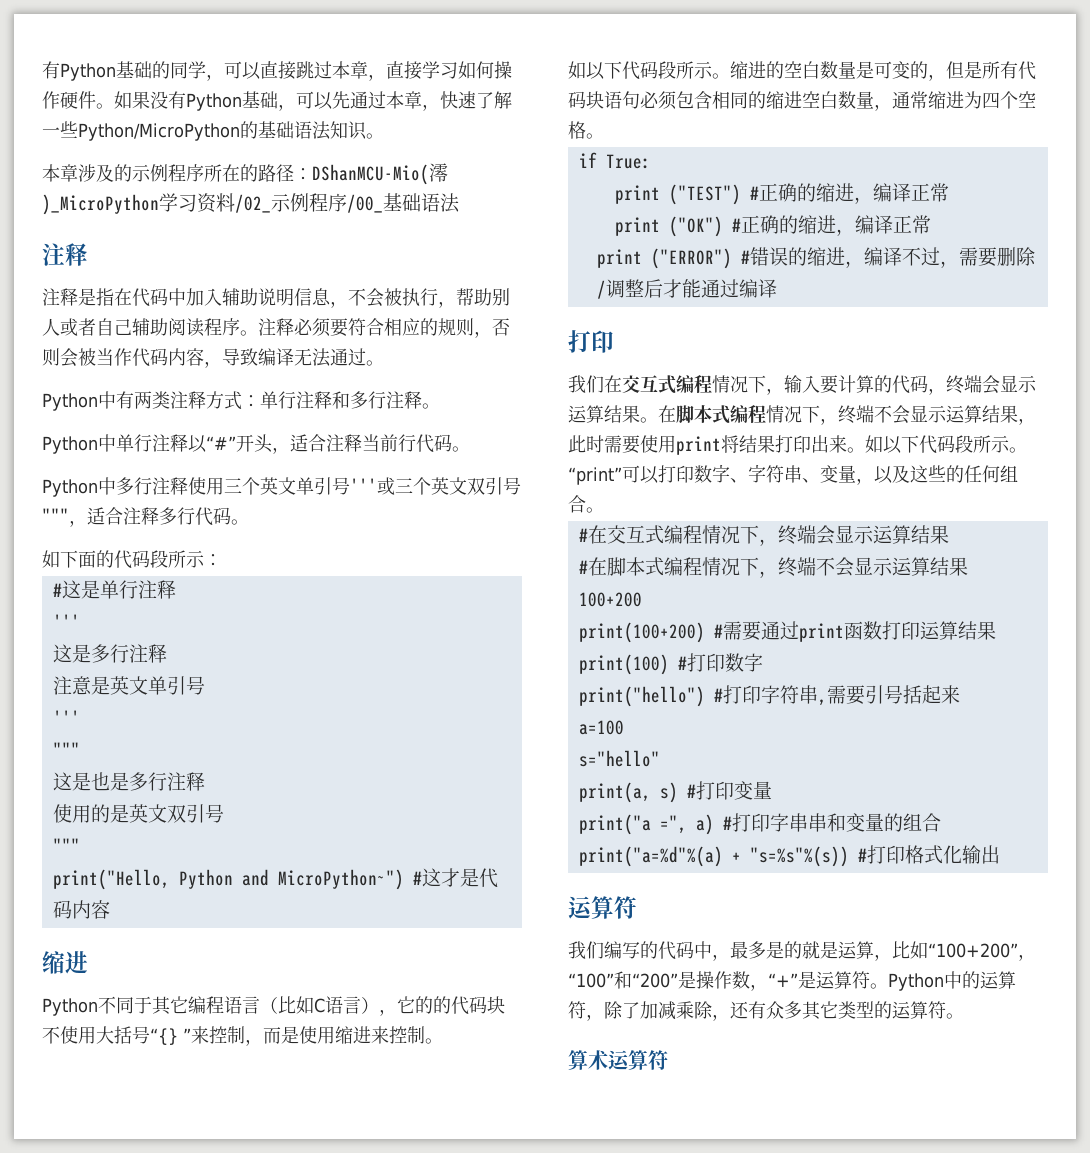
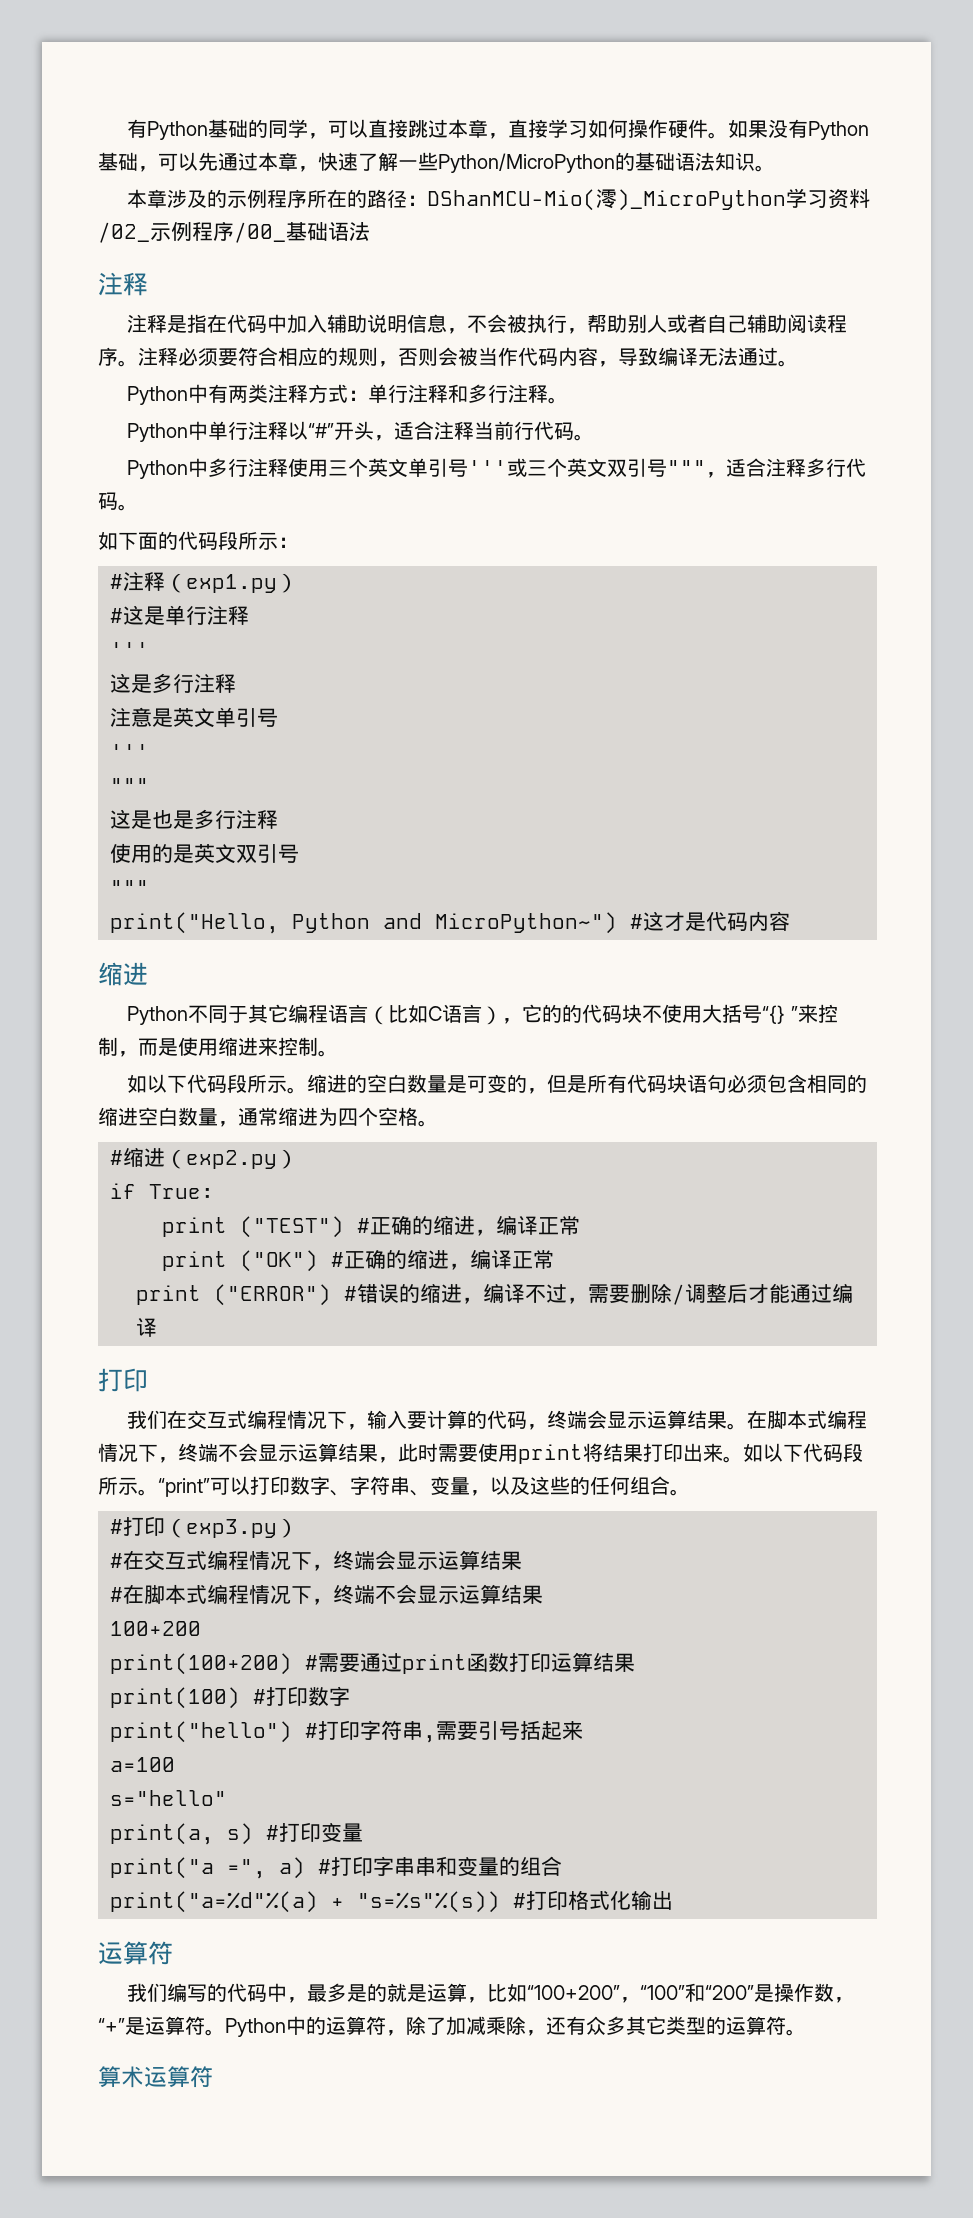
(222, 560) none -> [110,572,298,593] // #注释（exp1.py）
(604, 136) none -> [110,1147,298,1169] // #缩进（exp2.py）
(604, 510) none -> [110,1516,298,1538] // #打印（exp3.py）

